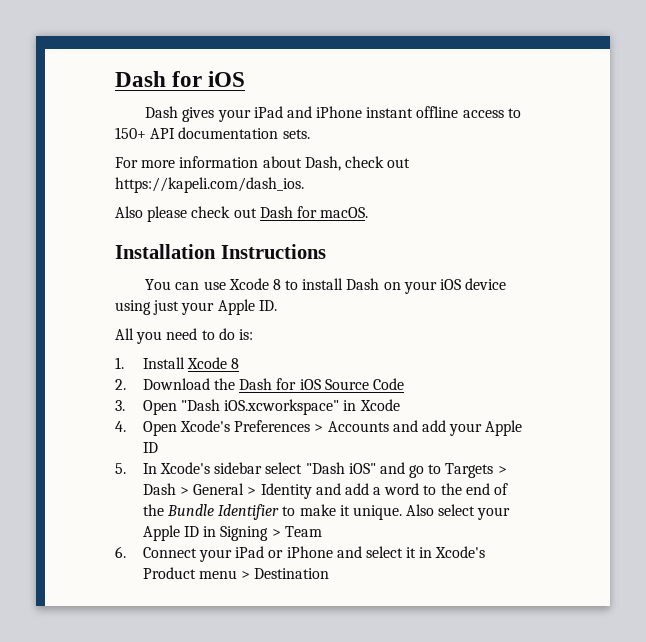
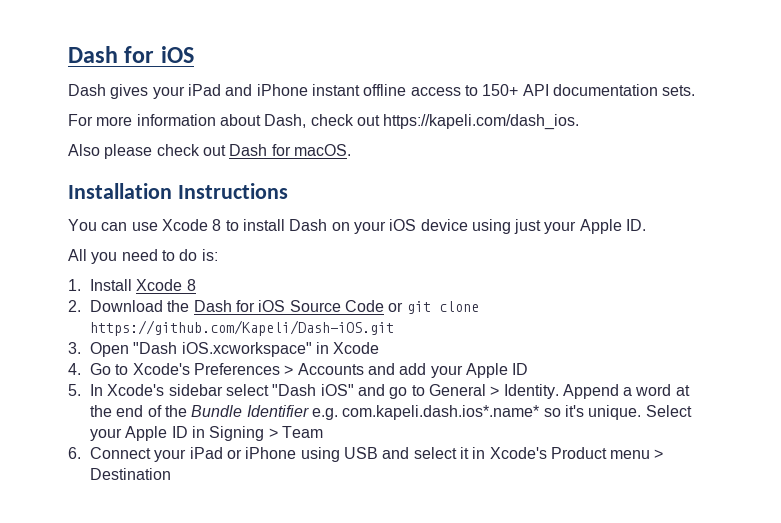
(404, 384) none -> [388,301,479,314] [90,320,395,336] or git clone https://github.com/Kapeli/Dash-iOS.git
[142,421,177,436] Open -> [90,363,129,375] Go to
[445,463,507,478] [142,483,369,499] Targets > Dash > General > Identity and add -> [428,384,619,399] General > Identity. Append
[423,485,437,495] to -> [675,385,690,396] at
[282,504,476,520] to make it unique. Also select -> [311,405,692,420] e.g. com.kapeli.dash.ios*.name* so it's unique. Select
(333, 552) none -> [300,447,378,462] using USB

